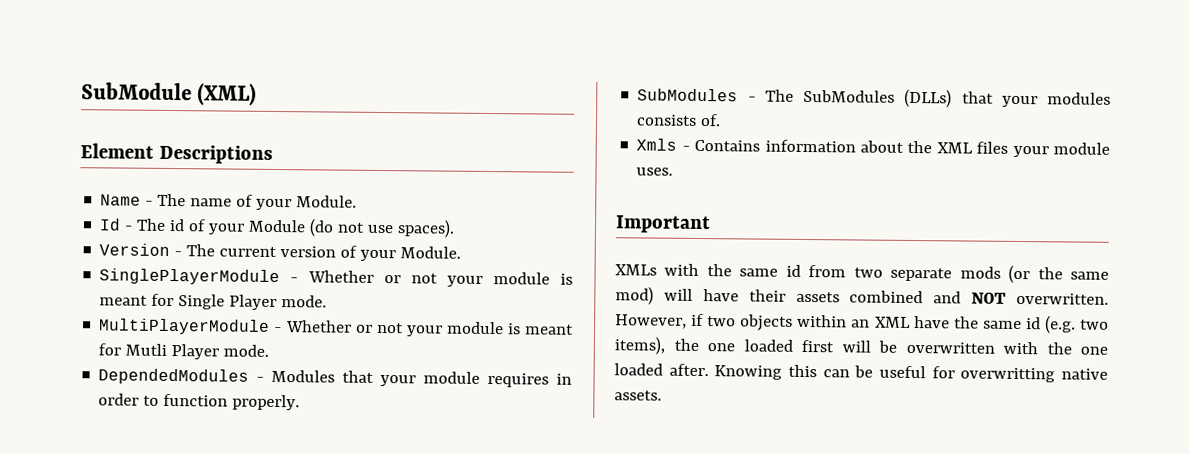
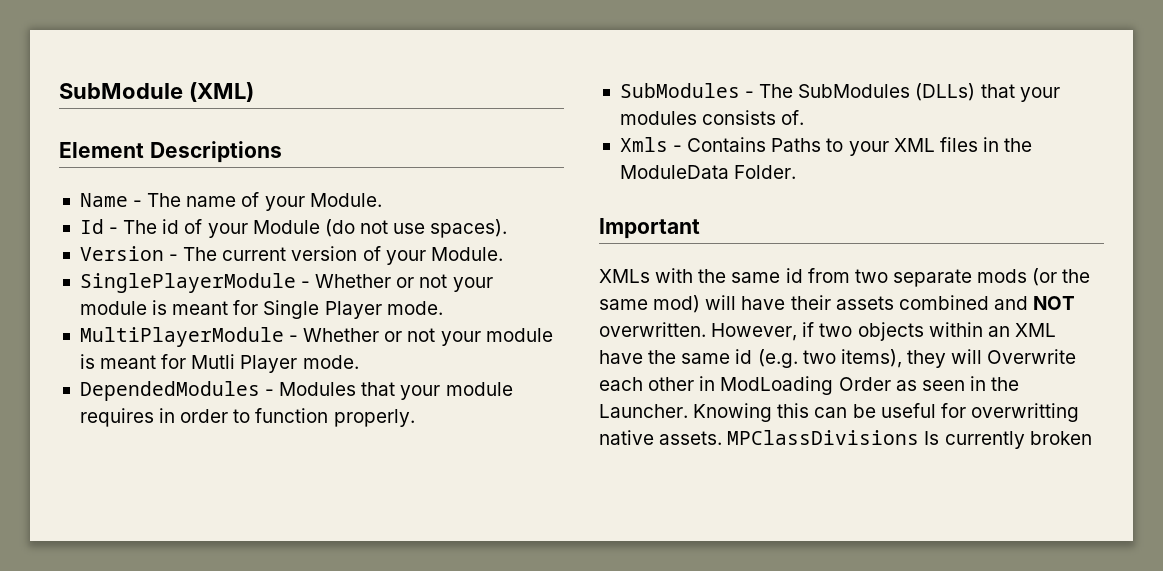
[764,139,1110,158] [636,167,674,176] information about the XML files your module uses. -> [771,137,1033,156] [619,165,797,179] Paths to your XML files in the ModuleData Folder.
[673,338,1108,355] [614,363,709,377] the one loaded first will be overwritten with the one loaded after. -> [906,349,1077,368] [599,376,1020,395] [599,404,688,418] they will Overwrite each other in ModLoading Order as seen in the Launcher.
(662, 395) none -> [727,430,1092,449] MPClassDivisions Is currently broken

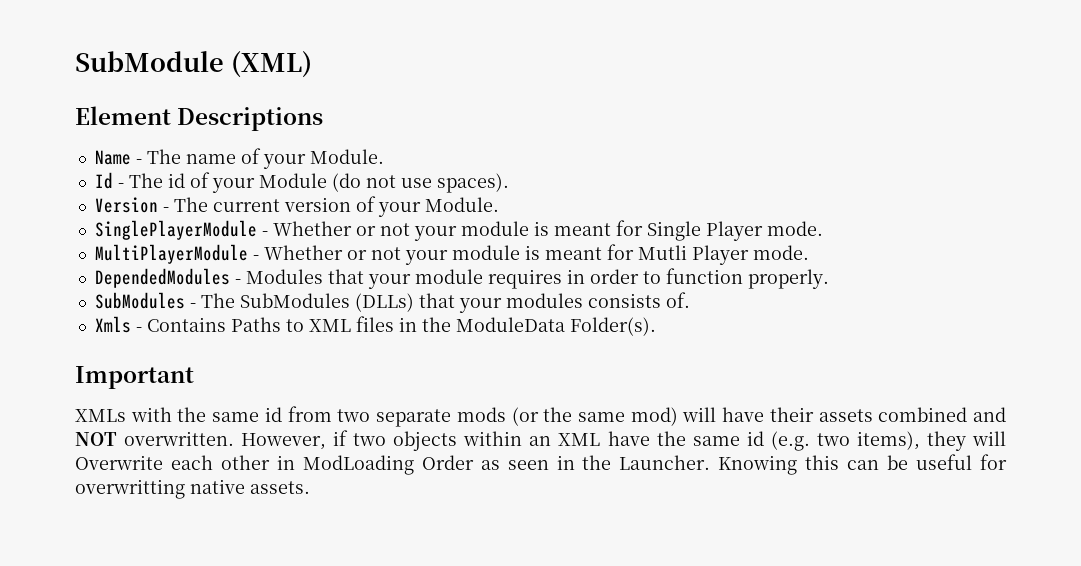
[848,141,889,156] your -> (304, 325) none
[734,165,797,179] Folder. -> [569,317,656,336] Folder(s).
[727,430,1092,449] MPClassDivisions Is currently broken -> (310, 487) none

